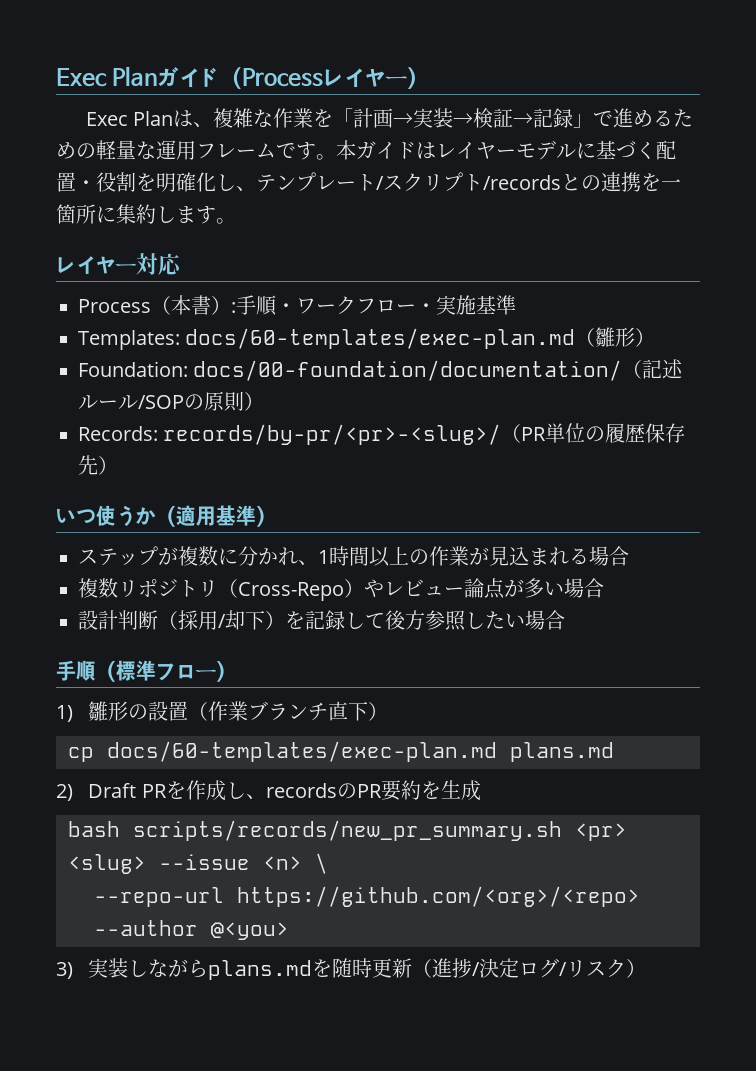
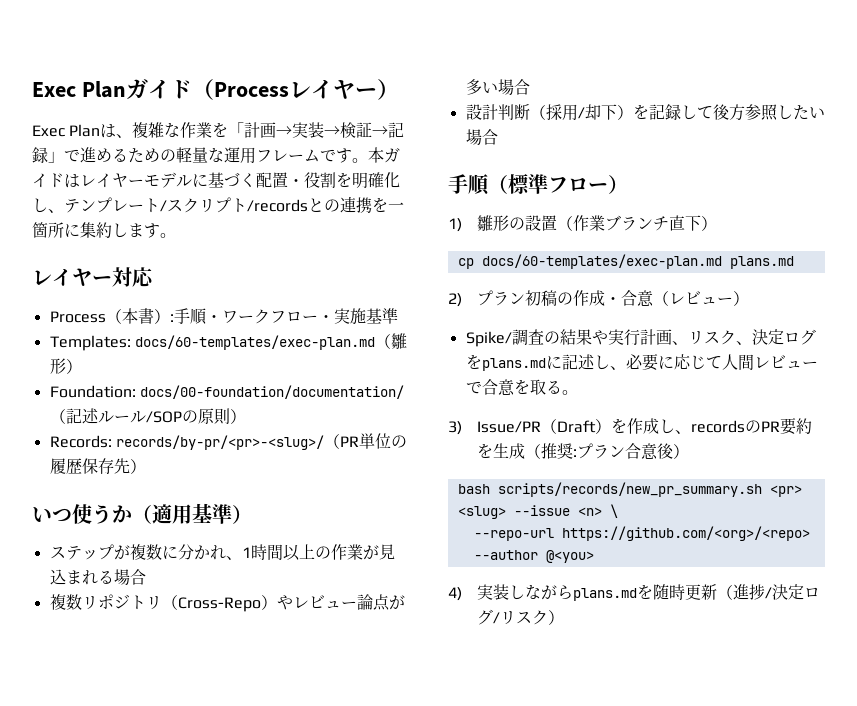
[88,783,167,798] Draft PR -> [476,290,749,307] [465,329,816,347] [465,354,818,371] [465,379,578,396] [448,419,611,435] プラン初稿の作成・合意（レビュー） // Spike/調査の結果や実行計画、リスク、決定ログをplans.mdに記述し、必要に応じて人間レビューで合意を取る。 // 3) Issue/PR（Draft）
(481, 790) none -> [524,443,689,460] （推奨:プラン合意後）
[56,962,73,979] 3) -> [448,587,462,601] 4)

